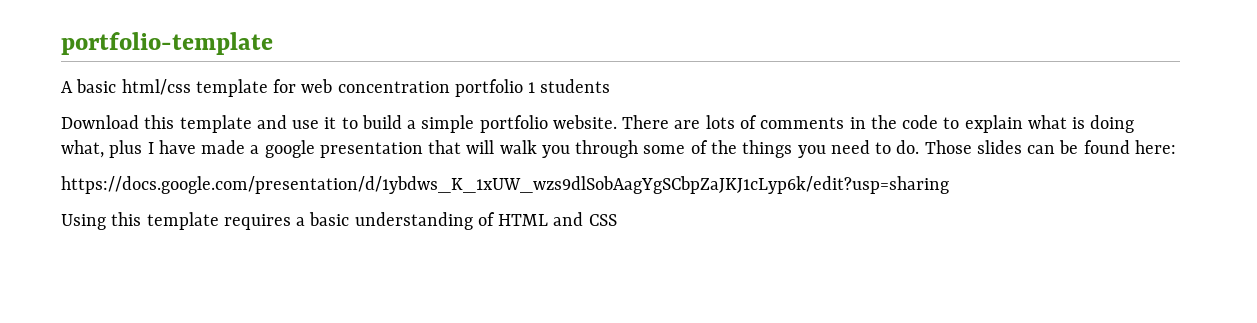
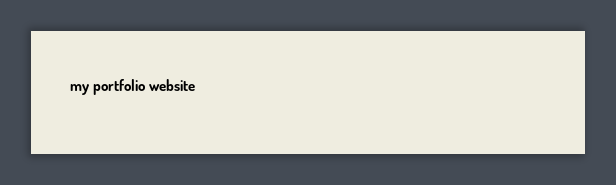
[61,32,273,55] [61,79,611,97] [61,115,1135,133] [61,140,1176,158] [61,176,949,194] [61,212,617,230] portfolio-template // A basic html/css template for web concentration portfolio 1 students // Download this template and use it to build a simple portfolio website. There are lots of comments in the code to explain what is doing what, plus I have made a google presentation that will walk you through some of the things you need to do. Those slides can be found here: // https://docs.google.com/presentation/d/1ybdws_K_1xUW_wzs9dlSobAagYgSCbpZaJKJ1cLyp6k/edit?usp=sharing // Using this template requires a basic understanding of HTML and CSS -> [70,79,196,95] my portfolio website

